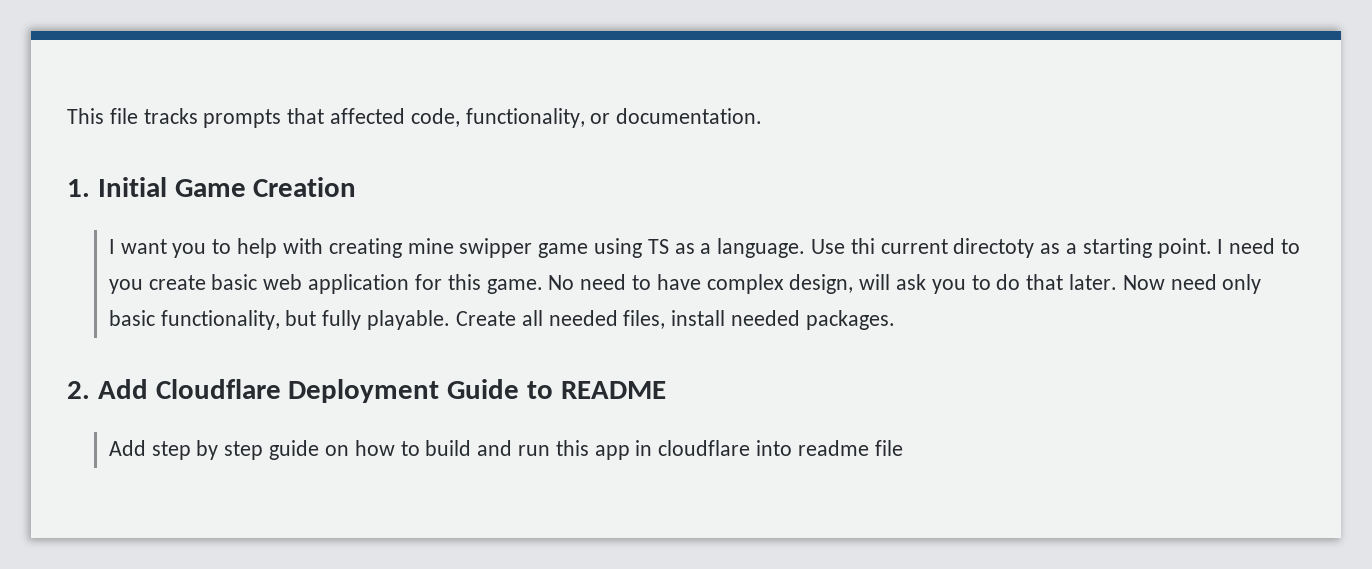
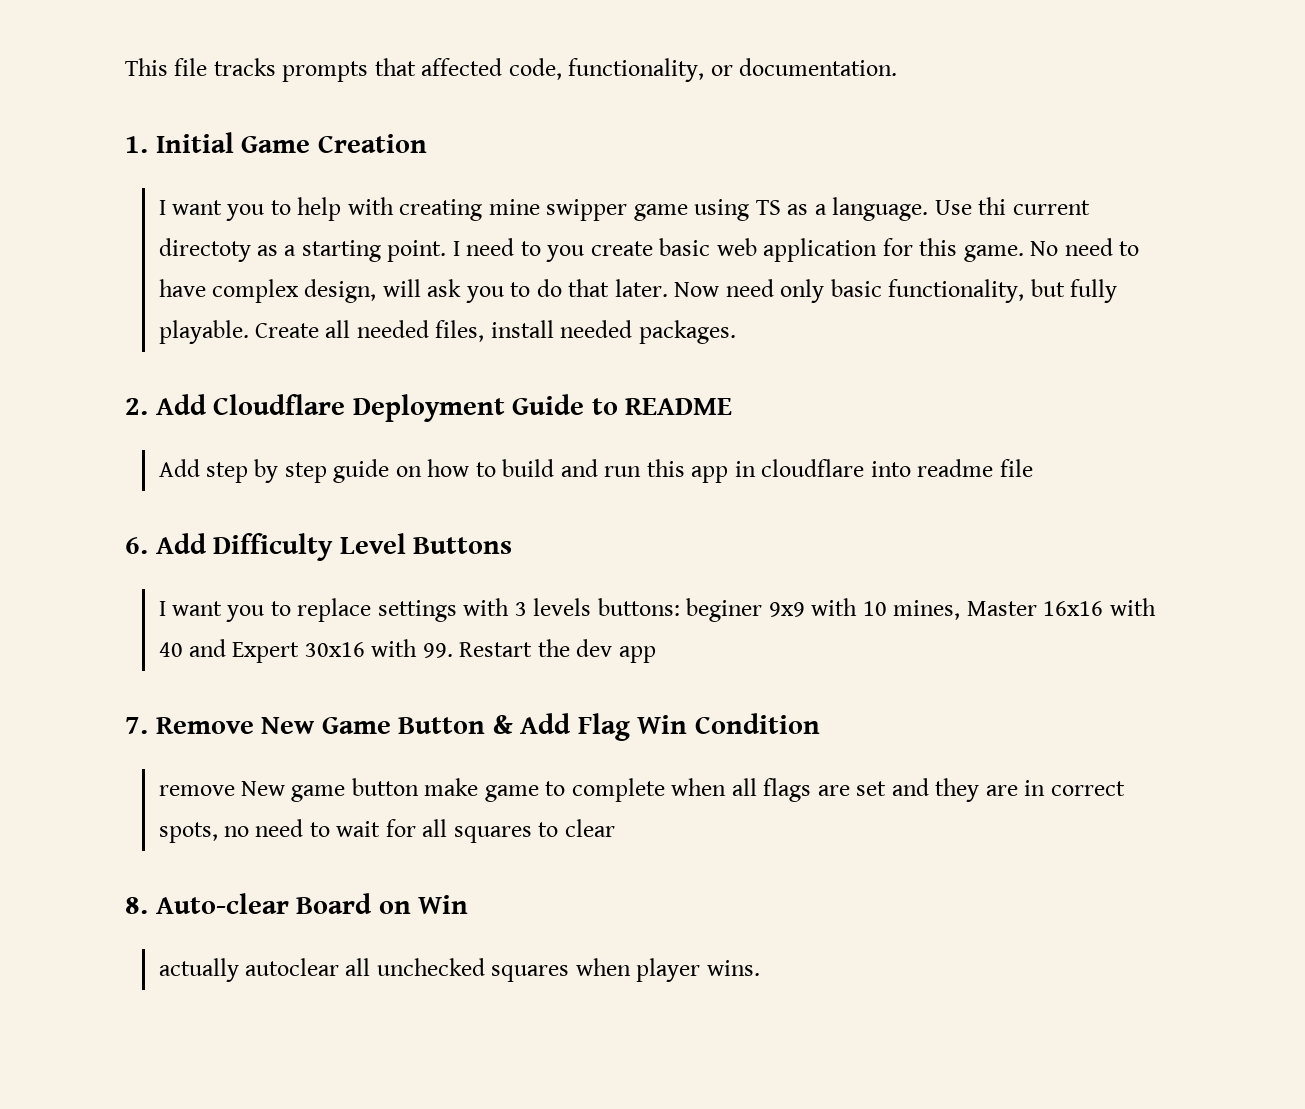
(903, 448) none -> [125,533,513,561] [158,598,1156,622] [158,639,656,663] [125,713,821,741] [158,778,1125,802] [158,819,615,843] [125,893,469,914] [158,958,760,982] // 6. Add Difficulty Level Buttons // I want you to replace settings with 3 levels buttons: beginer 9x9 with 10 mines, Master 16x16 with 40 and Expert 30x16 with 99. Restart the dev app // 7. Remove New Game Button & Add Flag Win Condition // remove New game button make game to complete when all flags are set and they are in correct spots, no need to wait for all squares to clear // 8. Auto-clear Board on Win // actually autoclear all unchecked squares when player wins.

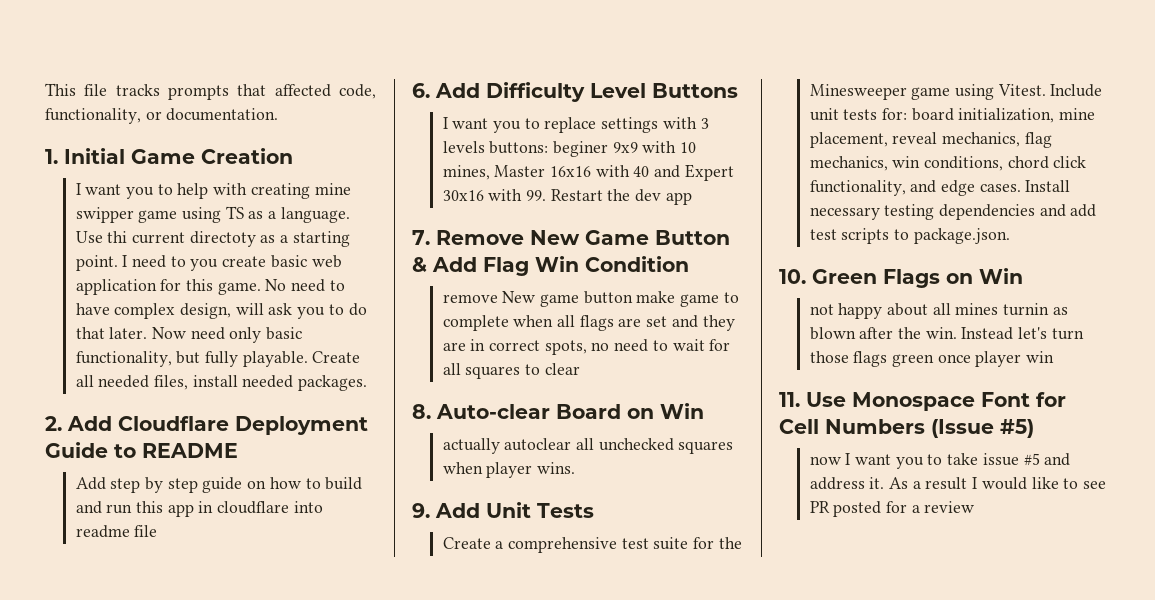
(760, 968) none -> [412,502,594,518] [442,537,742,553] [809,84,1103,100] [809,108,1096,123] [809,132,1052,148] [809,156,1087,171] [809,180,1071,196] [809,204,1097,220] [809,228,1010,244] [779,268,1023,288] [809,303,1068,319] [809,327,1084,340] [809,351,1055,367] [779,392,1066,411] [779,419,1034,438] [809,453,1071,469] [809,477,1107,490] [809,501,975,517] // 9. Add Unit Tests // Create a comprehensive test suite for the Minesweeper game using Vitest. Include unit tests for: board initialization, mine placement, reveal mechanics, flag mechanics, win conditions, chord click functionality, and edge cases. Install necessary testing dependencies and add test scripts to package.json. // 10. Green Flags on Win // not happy about all mines turnin as blown after the win. Instead let's turn those flags green once player win // 11. Use Monospace Font for Cell Numbers (Issue #5) // now I want you to take issue #5 and address it. As a result I would like to see PR posted for a review

